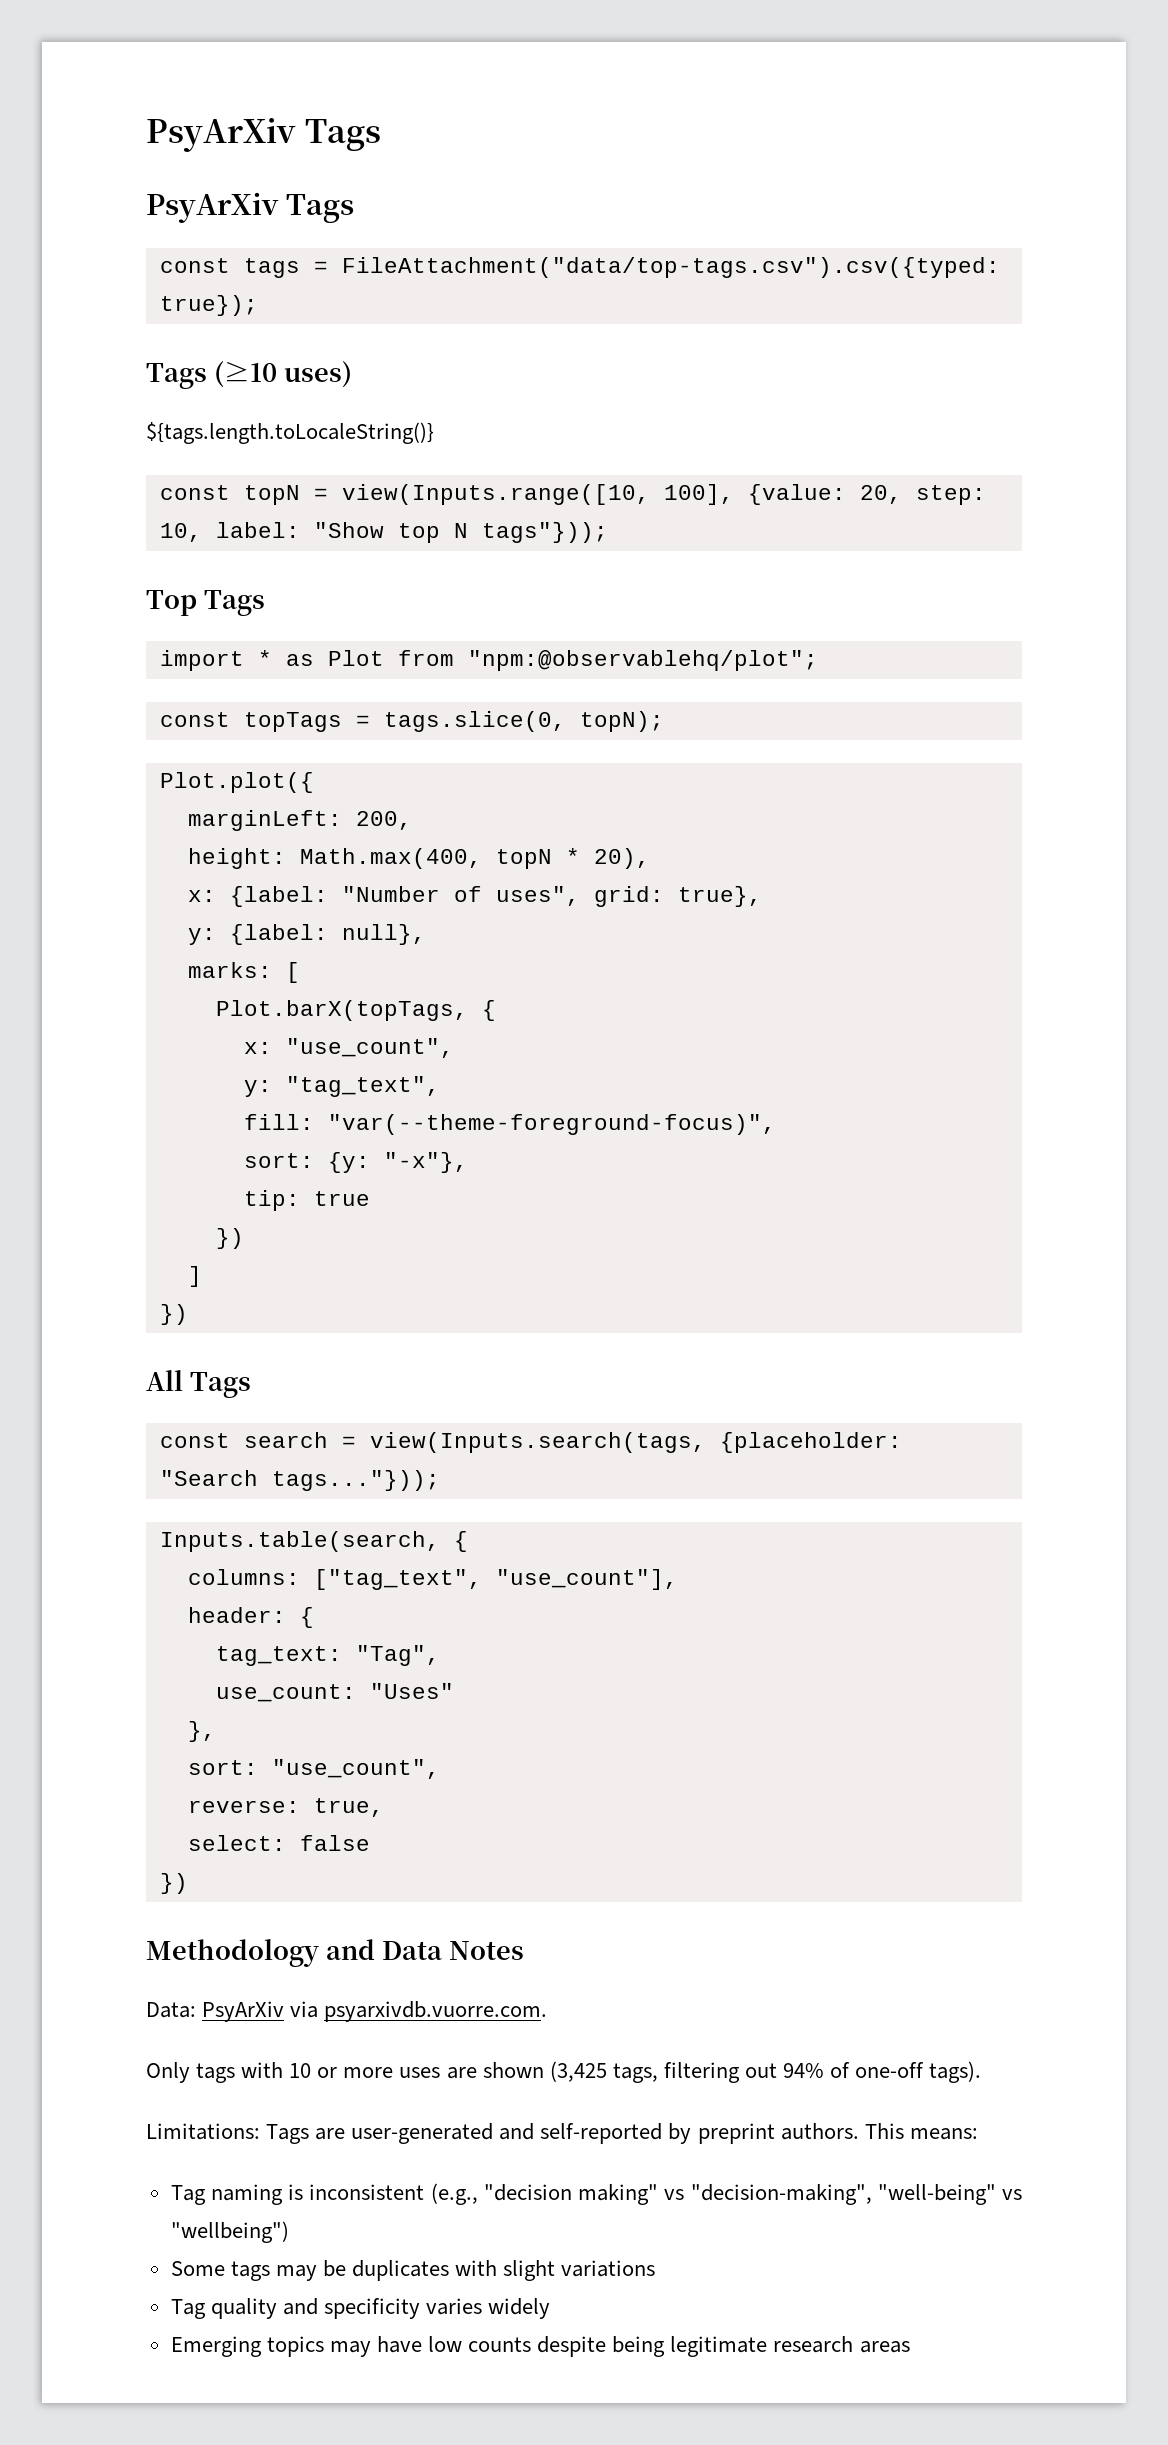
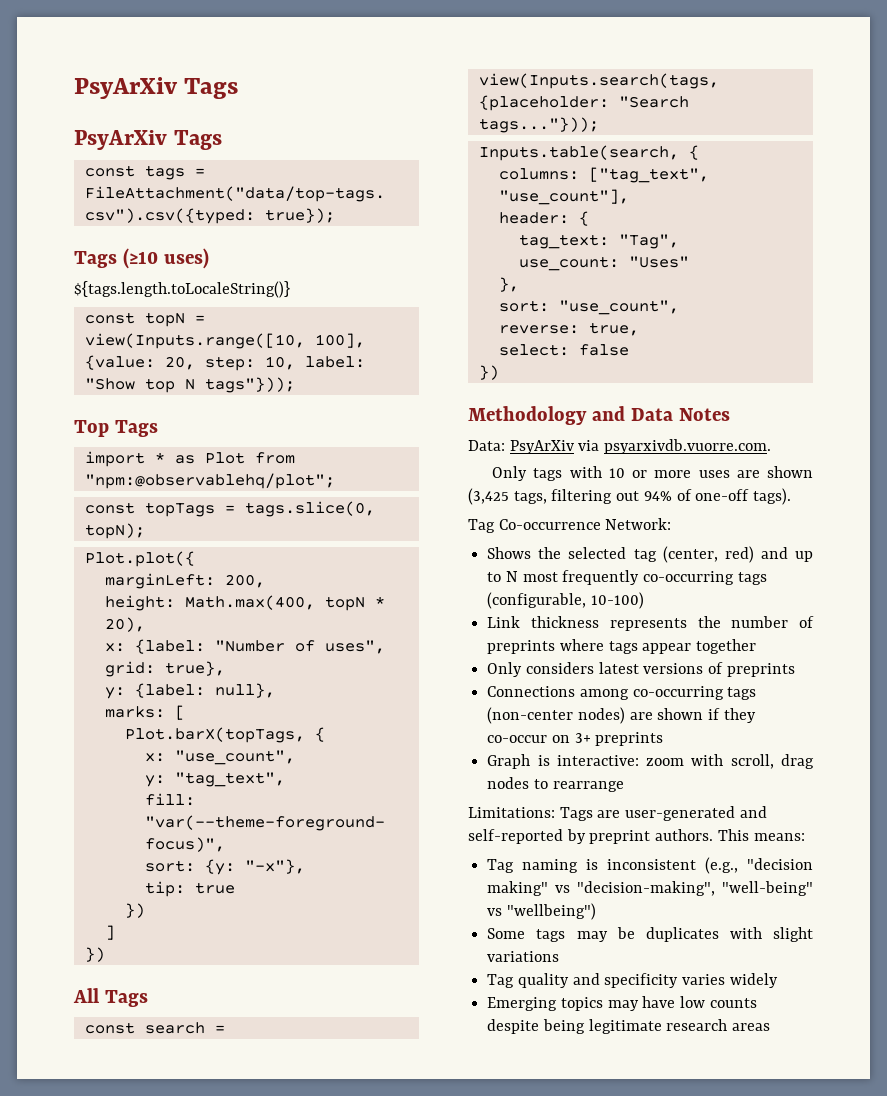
(982, 2072) none -> [468,518,672,533] [487,546,813,563] [487,570,767,585] [487,592,644,609] [487,616,814,631] [487,639,757,654] [487,662,795,677] [487,686,757,700] [487,707,756,724] [487,732,664,746] [487,754,814,769] [487,777,624,792] // Tag Co-occurrence Network: // Shows the selected tag (center, red) and up to N most frequently co-occurring tags (configurable, 10-100) // Link thickness represents the number of preprints where tags appear together // Only considers latest versions of preprints // Connections among co-occurring tags (non-center nodes) are shown if they co-occur on 3+ preprints // Graph is interactive: zoom with scroll, drag nodes to rearrange

